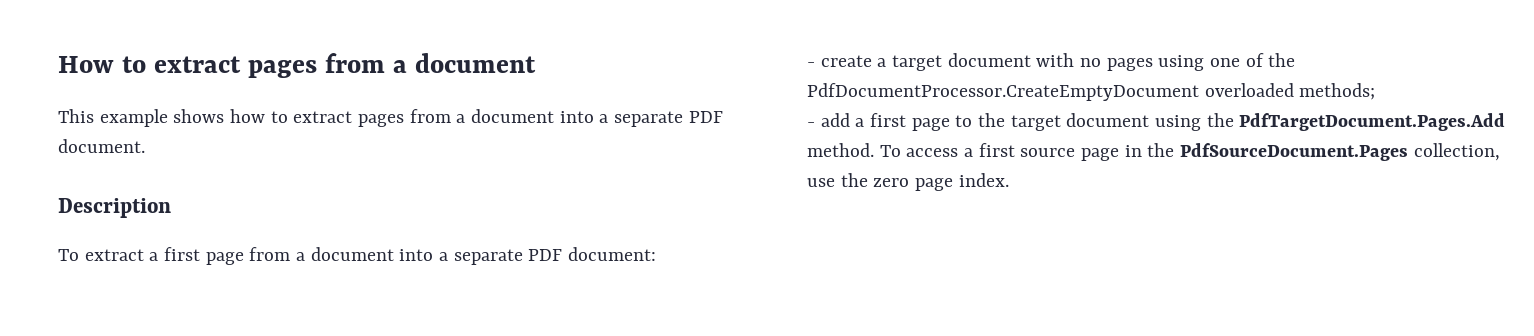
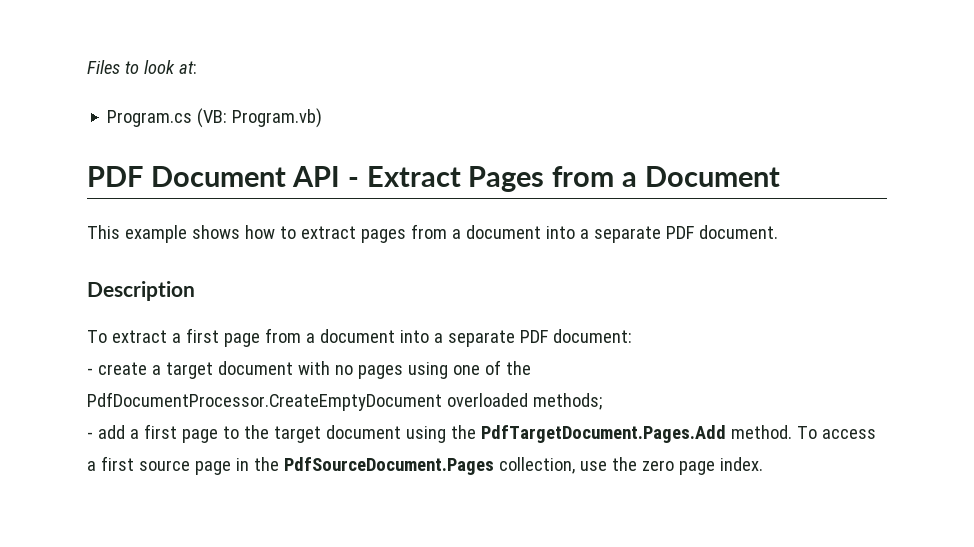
[58,53,536,78] How to extract pages from a document -> [87,60,197,74] [107,108,323,128] [87,166,780,192] Files to look at: // Program.cs (VB: Program.vb) // PDF Document API - Extract Pages from a Document

